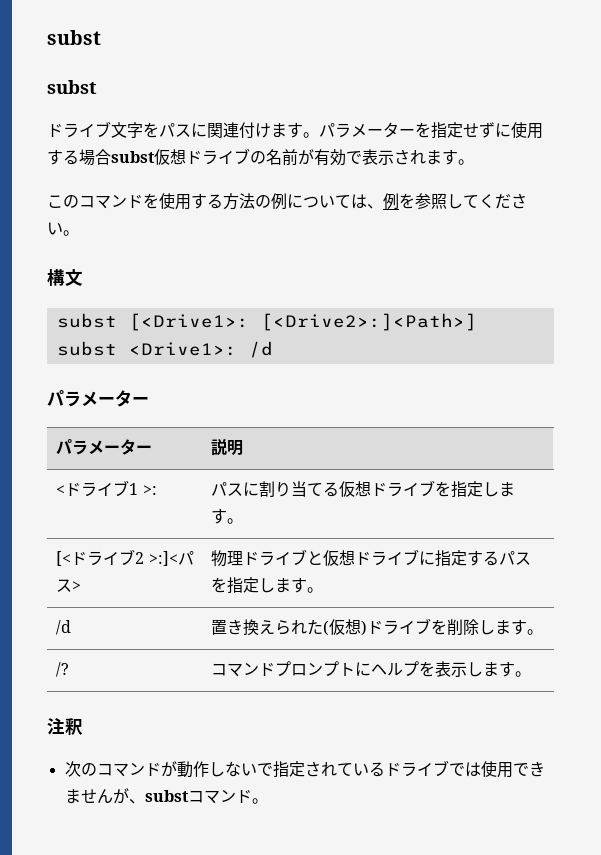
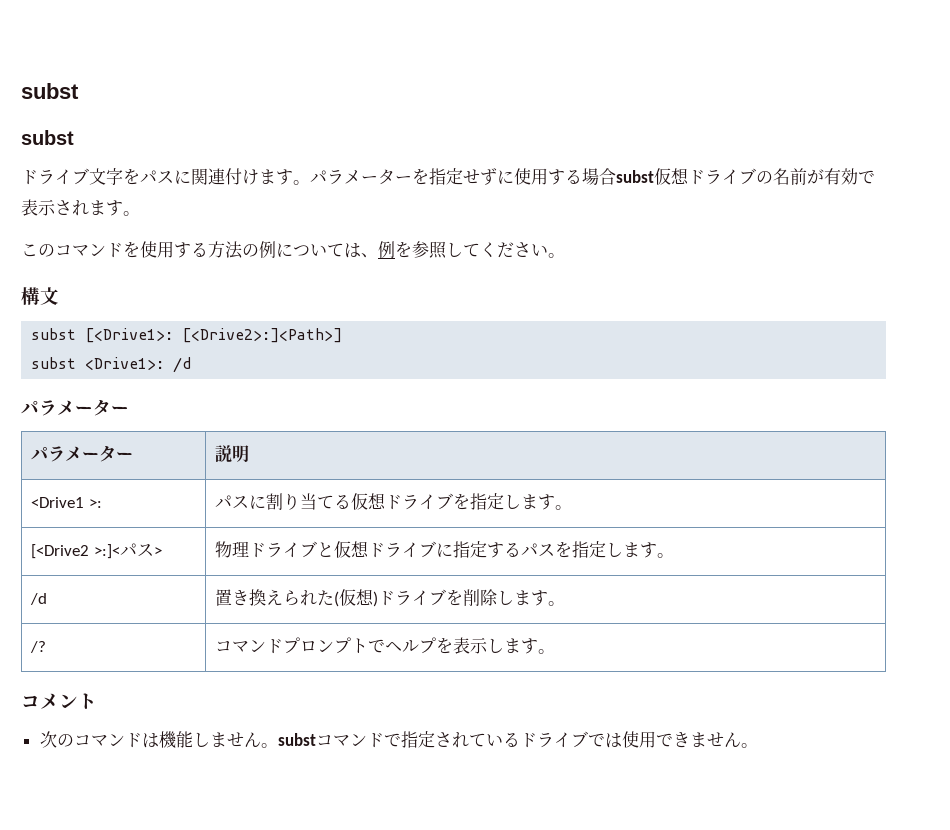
[56,480,139,497] <ドライブ1 -> [31,497,85,508] <Drive1
[56,549,145,566] [<ドライブ2 -> [31,544,90,559] [<Drive2
[355,662,372,676] に -> [368,639,386,653] で
[47,718,83,735] 注釈 -> [21,693,97,709] コメント
[160,761,257,778] が動作しない -> [141,731,384,748] は機能しません。substコマンド
[112,788,252,804] が、substコマンド -> (741, 739) none

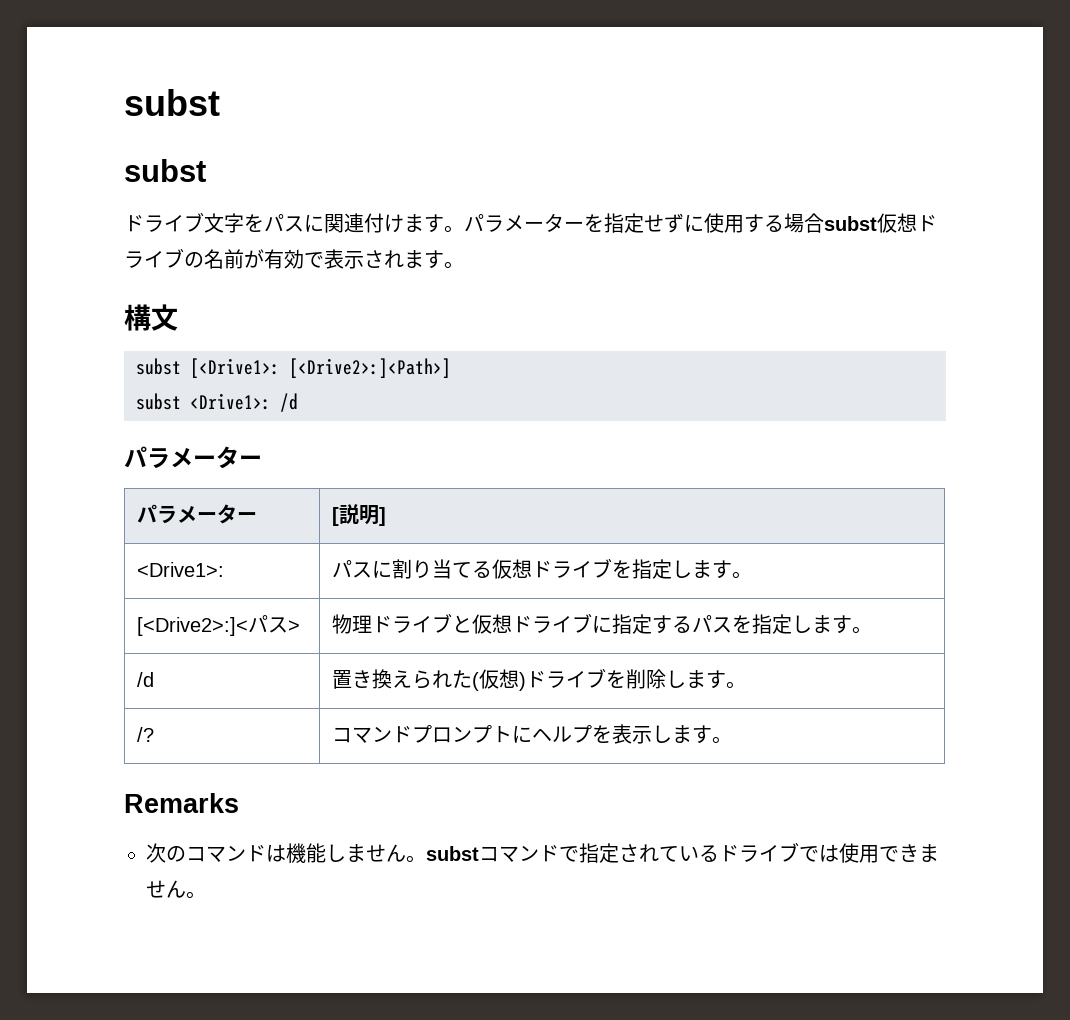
[21,241,565,259] // このコマンドを使用する方法の例については、例を参照してください。 -> (464, 265) none
(134, 455) none -> [331,507,339,526] [
[31,497,102,508] // <Drive1 >: -> [378,507,386,526] [136,562,224,577] ] // <Drive1>:
[31,544,120,559] [<Drive2 >:]< -> [136,617,248,636] [<Drive2>:]<
[368,639,386,653] で -> [511,726,532,743] に
[21,693,97,709] コメント -> [124,793,239,813] Remarks

